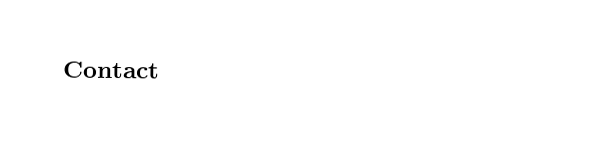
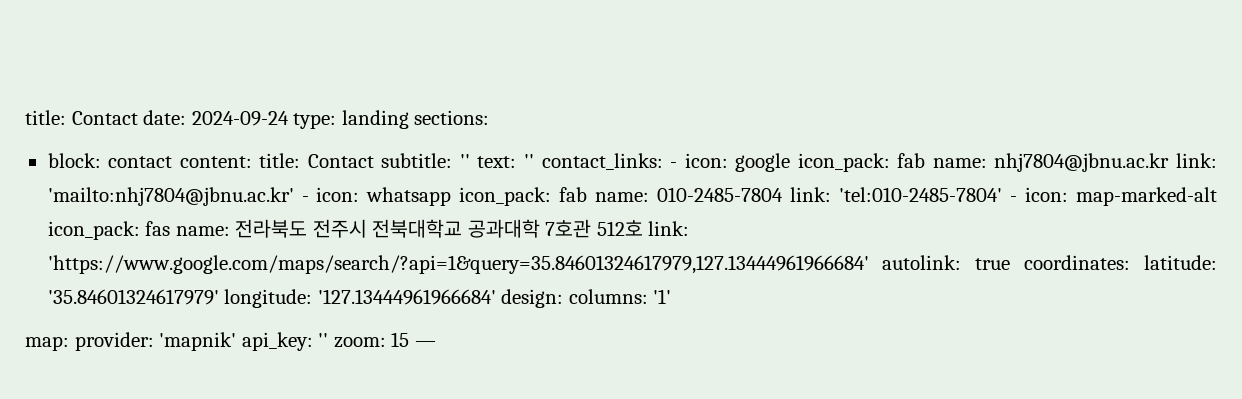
[62,61,160,79] Contact -> [25,110,490,129] [47,153,1217,172] [47,187,1217,206] [47,219,690,240] [47,255,1218,274] [47,289,672,308] [25,332,436,351] title: Contact date: 2024-09-24 type: landing sections: // block: contact content: title: Contact subtitle: '' text: '' contact_links: - icon: google icon_pack: fab name: nhj7804@jbnu.ac.kr link: 'mailto:nhj7804@jbnu.ac.kr' - icon: whatsapp icon_pack: fab name: 010-2485-7804 link: 'tel:010-2485-7804' - icon: map-marked-alt icon_pack: fas name: 전라북도 전주시 전북대학교 공과대학 7호관 512호 link: 'https://www.google.com/maps/search/?api=1&query=35.84601324617979,127.13444961966684' autolink: true coordinates: latitude: '35.84601324617979' longitude: '127.13444961966684' design: columns: '1' // map: provider: 'mapnik' api_key: '' zoom: 15 —

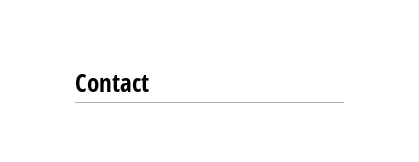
[25,110,490,129] [47,153,1217,172] [47,187,1217,206] [47,219,690,240] [47,255,1218,274] [47,289,672,308] [25,332,436,351] title: Contact date: 2024-09-24 type: landing sections: // block: contact content: title: Contact subtitle: '' text: '' contact_links: - icon: google icon_pack: fab name: nhj7804@jbnu.ac.kr link: 'mailto:nhj7804@jbnu.ac.kr' - icon: whatsapp icon_pack: fab name: 010-2485-7804 link: 'tel:010-2485-7804' - icon: map-marked-alt icon_pack: fas name: 전라북도 전주시 전북대학교 공과대학 7호관 512호 link: 'https://www.google.com/maps/search/?api=1&query=35.84601324617979,127.13444961966684' autolink: true coordinates: latitude: '35.84601324617979' longitude: '127.13444961966684' design: columns: '1' // map: provider: 'mapnik' api_key: '' zoom: 15 — -> [75,74,149,92] Contact

